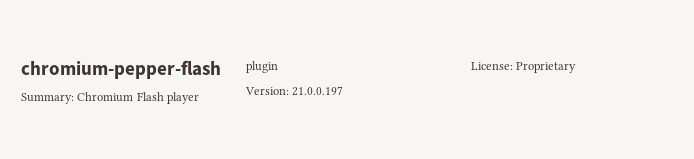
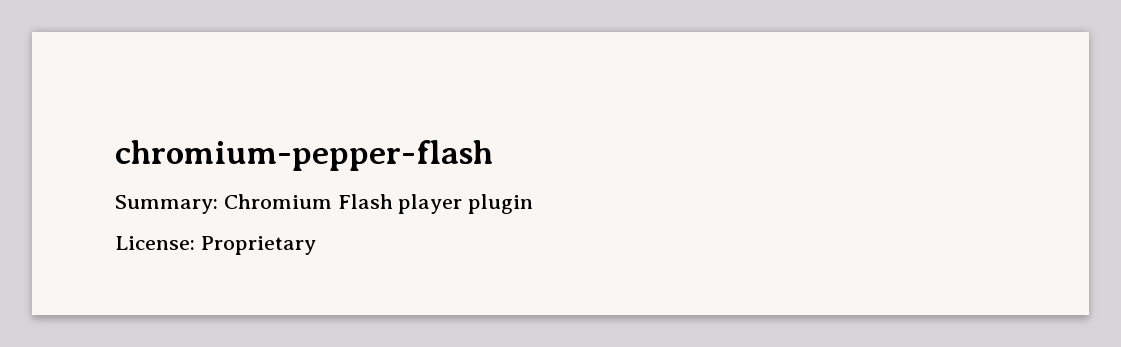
[245,86,344,96] // Version: 21.0.0.197 -> (534, 204) none

